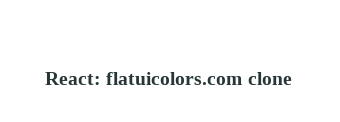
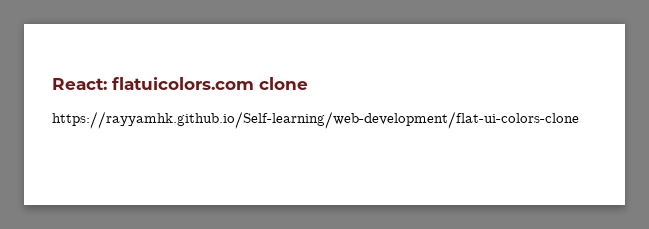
(292, 78) none -> [52,111,579,129] // https://rayyamhk.github.io/Self-learning/web-development/flat-ui-colors-clone

